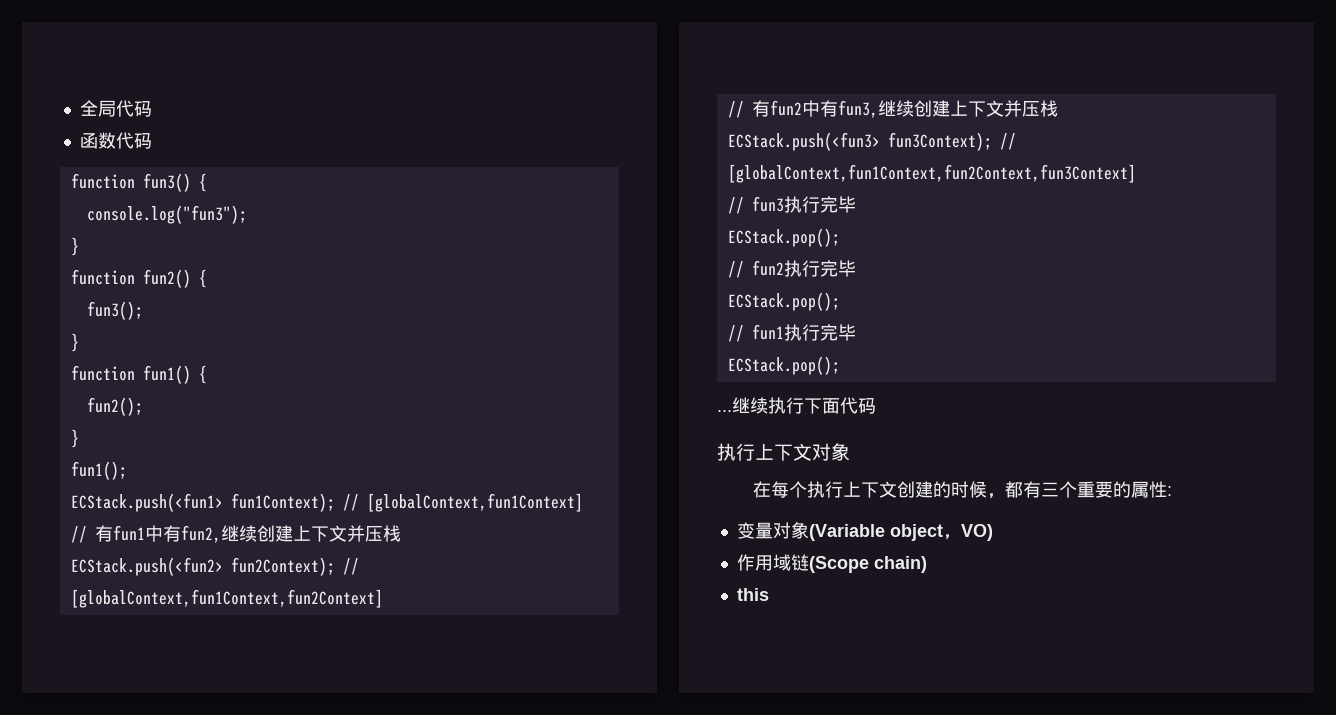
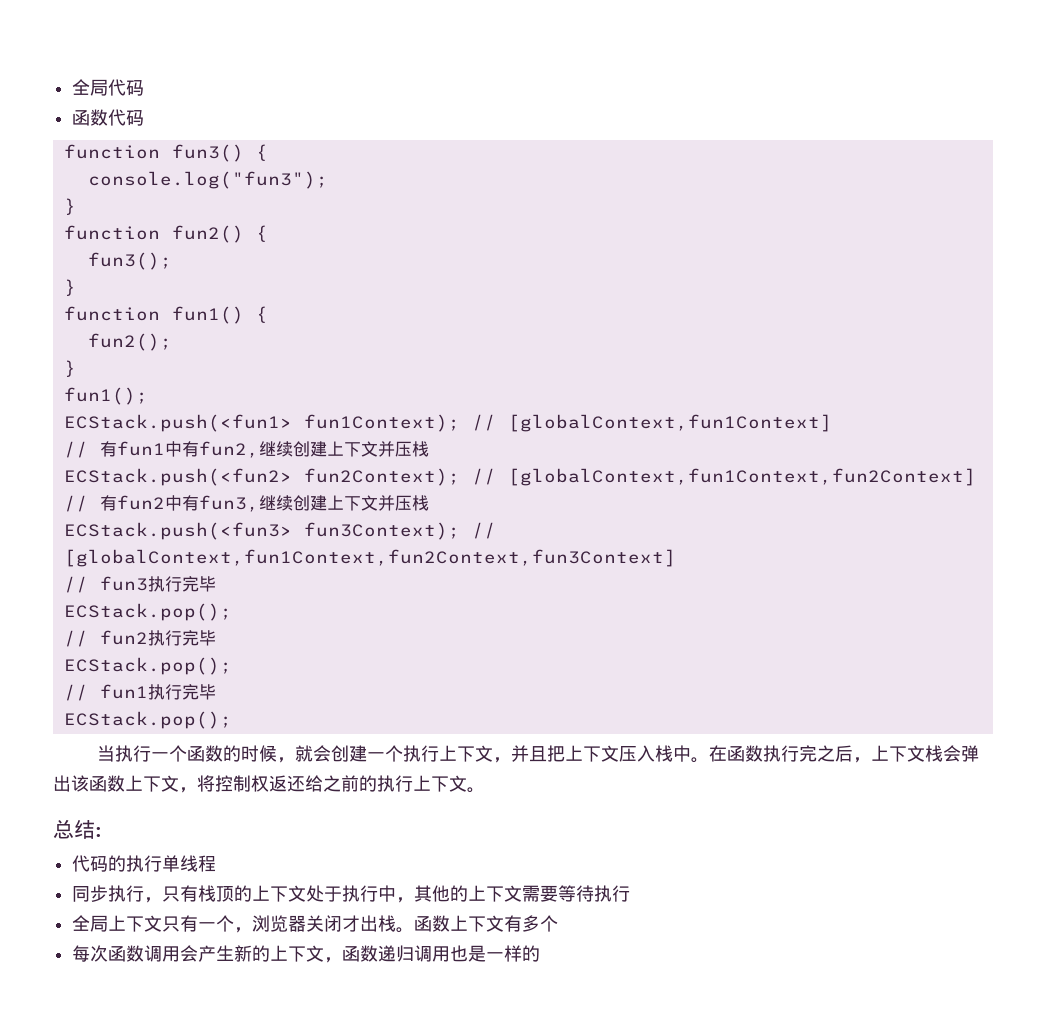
[717,397,876,414] [717,443,850,461] [752,481,1172,499] [736,522,993,541] [736,554,927,573] [736,588,769,601] ...继续执行下面代码 // 执行上下文对象 // 在每个执行上下文创建的时候，都有三个重要的属性: // 变量对象(Variable object，VO) // 作用域链(Scope chain) // this -> [97,745,980,763] [53,775,485,793] [53,819,102,839] [72,855,217,872] [72,885,631,903] [72,915,559,933] [72,945,541,963] 当执行一个函数的时候，就会创建一个执行上下文，并且把上下文压入栈中。在函数执行完之后，上下文栈会弹出该函数上下文，将控制权返还给之前的执行上下文。 // 总结: // 代码的执行单线程 // 同步执行，只有栈顶的上下文处于执行中，其他的上下文需要等待执行 // 全局上下文只有一个，浏览器关闭才出栈。函数上下文有多个 // 每次函数调用会产生新的上下文，函数递归调用也是一样的

